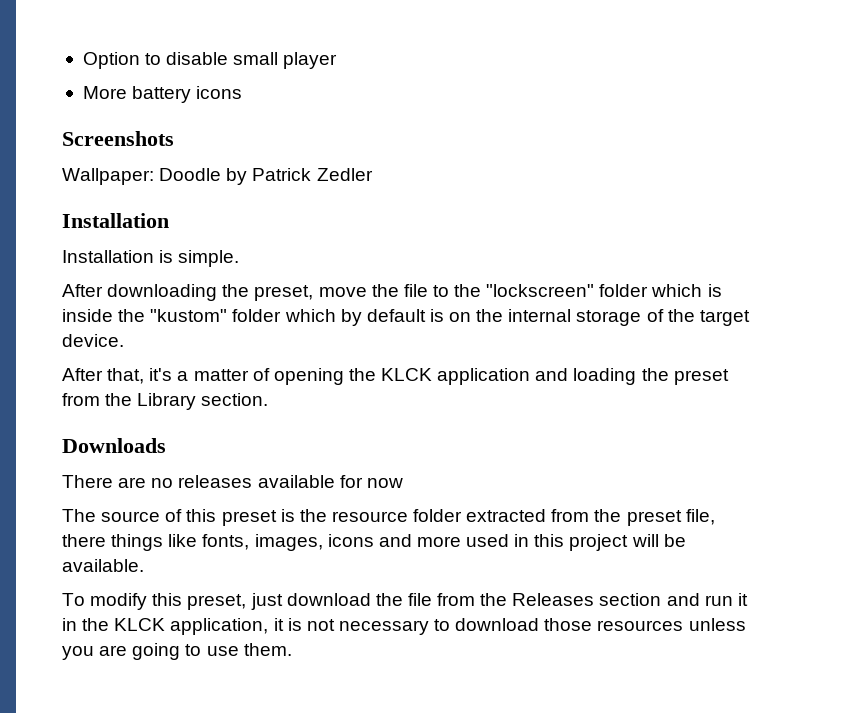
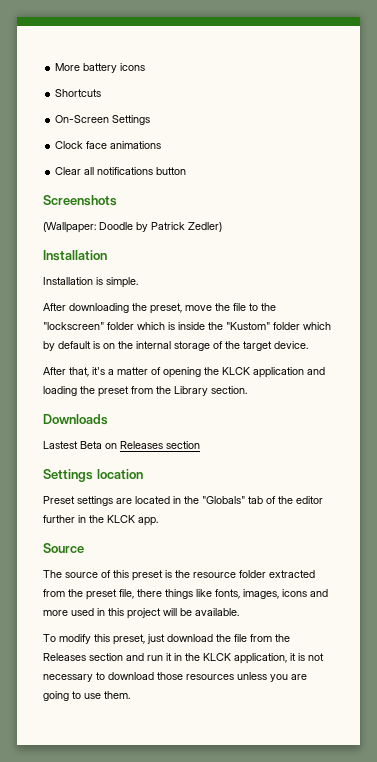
[82,52,338,69] [82,86,243,103] Option to disable small player // More battery icons -> [55,63,146,73] [55,89,102,97] [55,115,151,125] [55,141,162,149] [55,167,187,175] More battery icons // Shortcuts // On-Screen Settings // Clock face animations // Clear all notifications button
[62,168,154,185] Wallpaper: -> [43,222,96,233] (Wallpaper:
[316,168,373,181] Zedler -> [188,222,222,232] Zedler)
[150,309,228,322] "kustom" -> [226,322,270,330] "Kustom"
[62,475,403,488] There are no releases available for now -> [43,441,200,449] [43,469,143,482] [43,496,323,506] [43,515,158,526] [43,543,84,553] Lastest Beta on Releases section // Settings location // Preset settings are located in the "Globals" tab of the editor further in the KLCK app. // Source

